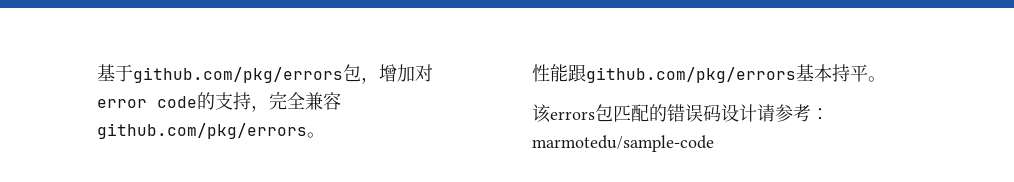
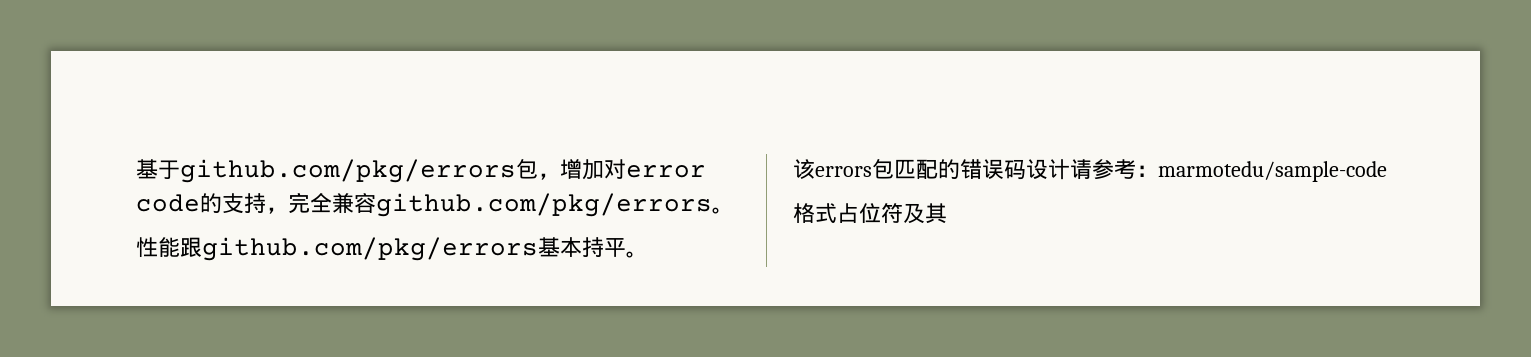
(714, 143) none -> [793,203,947,224] // 格式占位符及其

